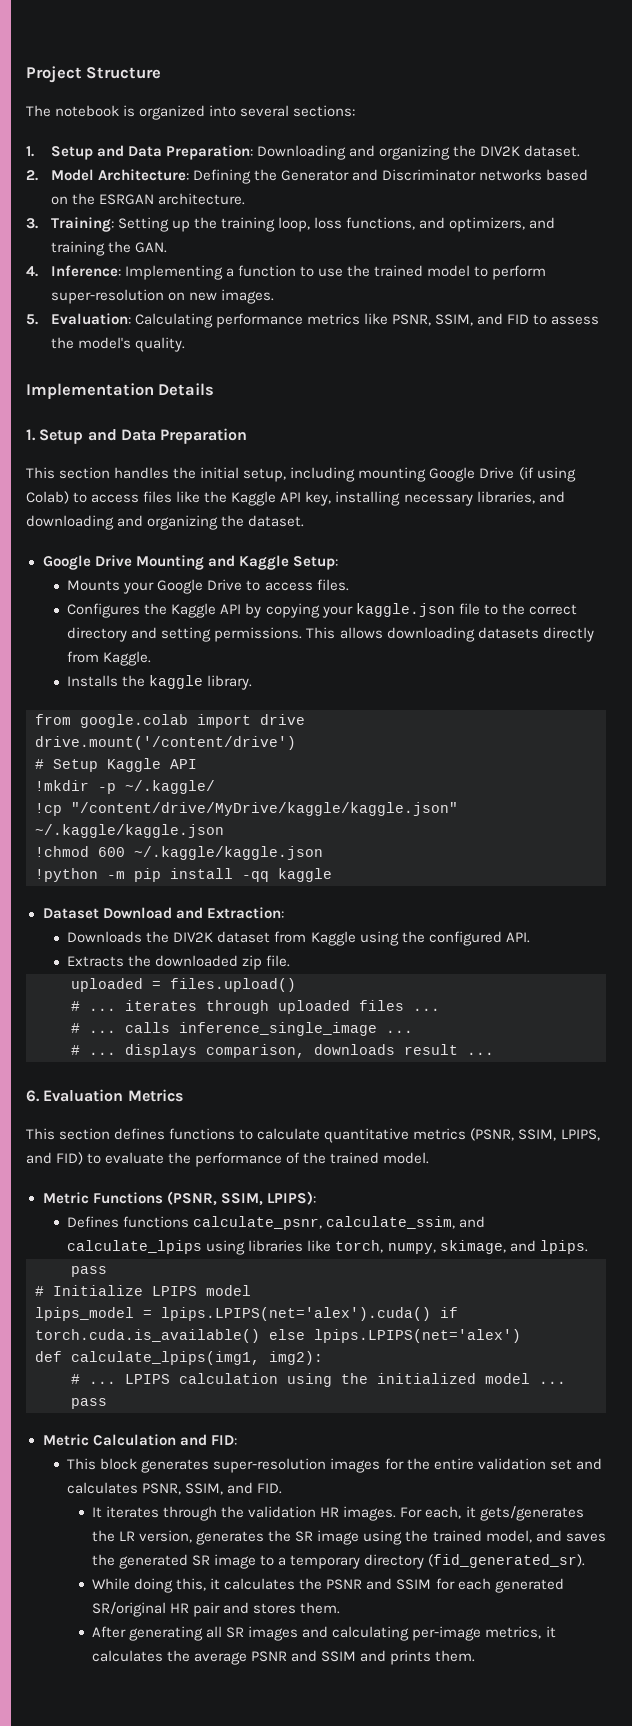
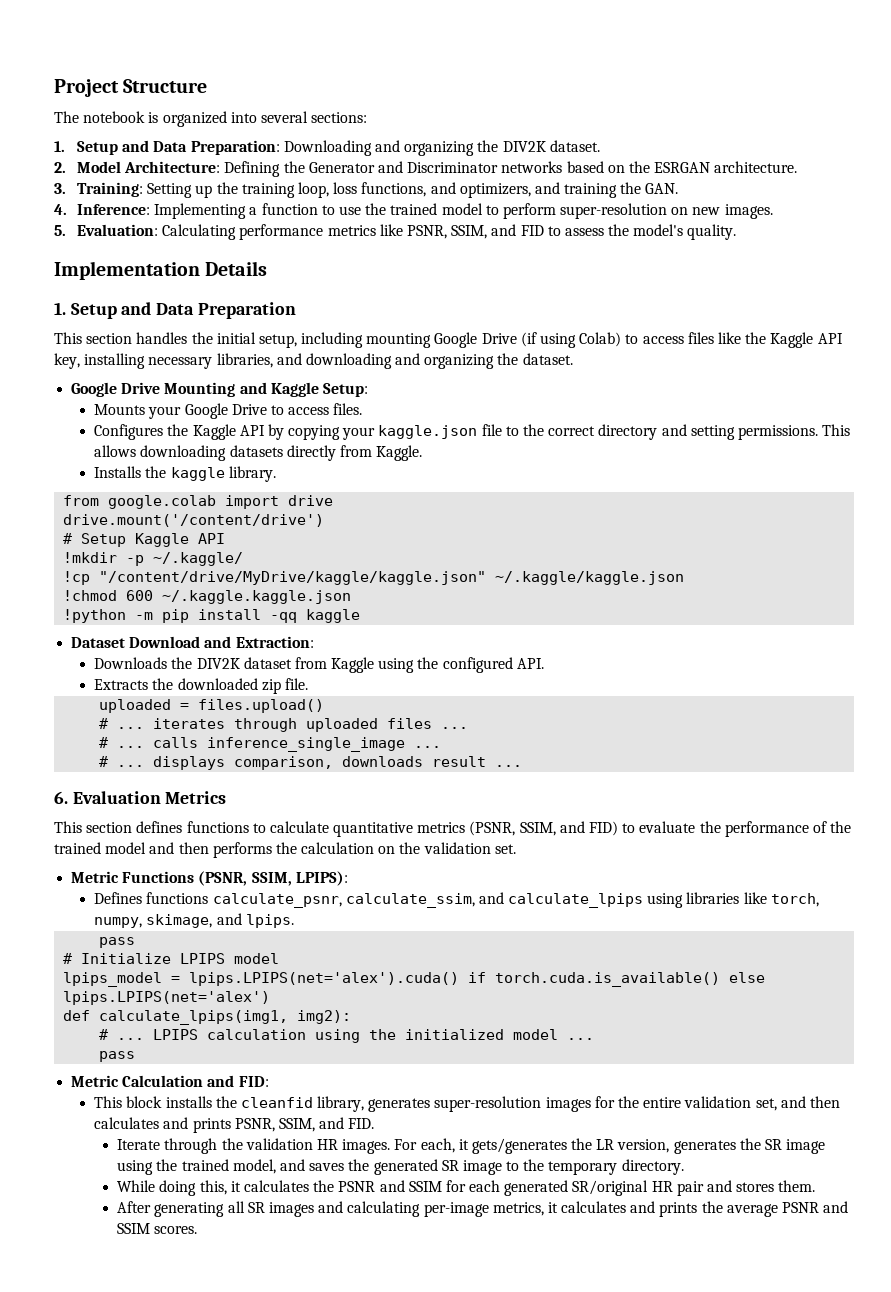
[134,846,323,860] ~/.kaggle/kaggle.json -> [162,590,352,604] ~/.kaggle.kaggle.json
[560,1129,600,1141] LPIPS, -> (556, 829) none
[383,1152,430,1164] model. -> [105,842,516,858] model and then performs the calculation on the validation set.
(138, 1464) none -> [165,1096,365,1112] installs the cleanfid library,
[549,1458,602,1470] [67,1482,139,1494] set and calculates -> [755,1096,840,1111] [94,1117,231,1133] set, and then calculates and prints
[92,1506,160,1518] It iterates -> [117,1139,161,1150] Iterate
[278,1554,586,1569] a temporary directory (fid_generated_sr). -> [523,1159,684,1175] the temporary directory.
(164, 1656) none -> [630,1201,698,1217] and prints
[360,1650,476,1665] and prints them. -> [154,1226,198,1234] scores.

